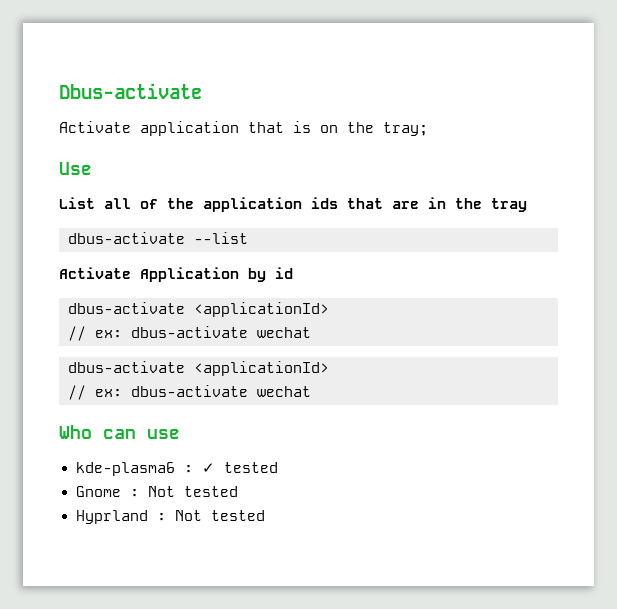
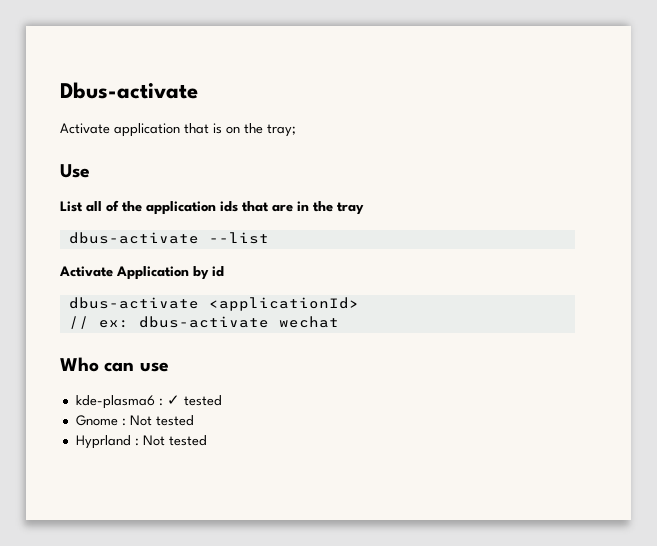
[68,361,329,376] [68,385,311,400] // dbus-activate <applicationId> // // ex: dbus-activate wechat -> (339, 322) none

